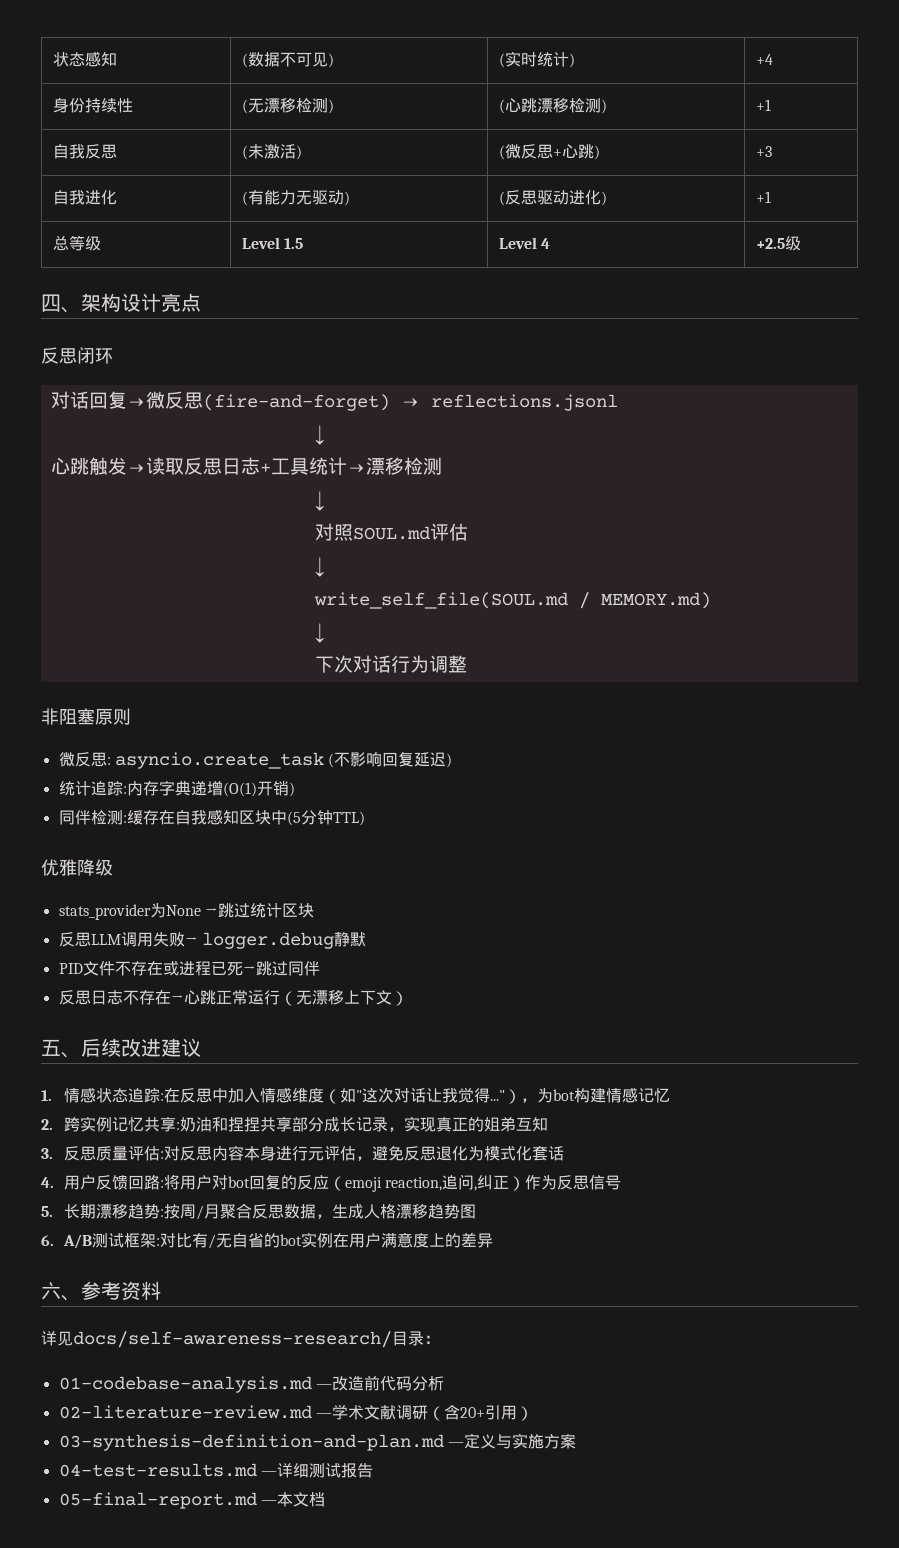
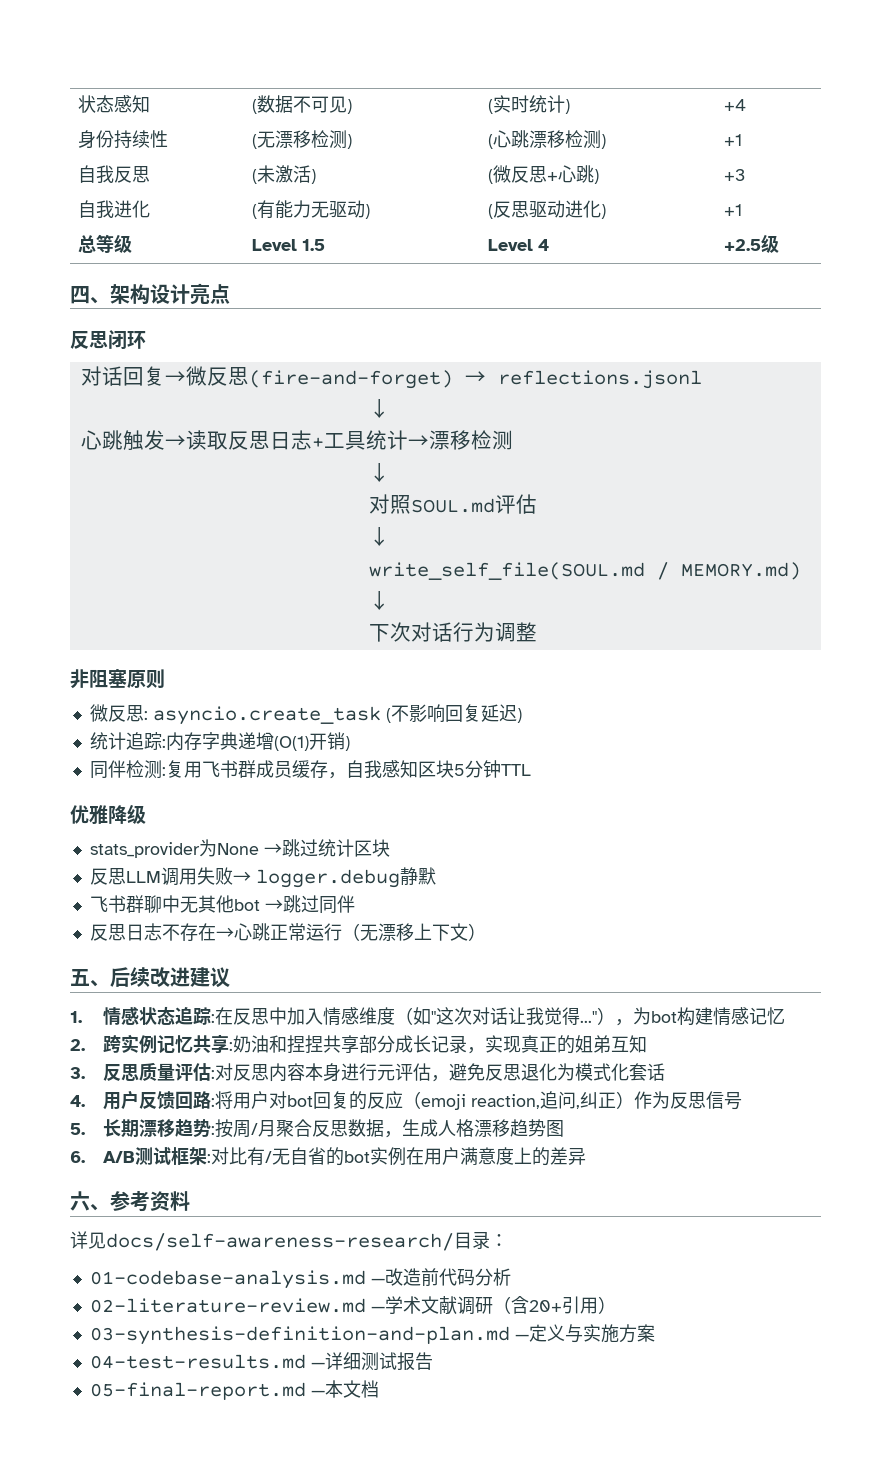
[126,809,365,826] 缓存在自我感知区块中(5分钟TTL) -> [165,760,531,779] 复用飞书群成员缓存，自我感知区块5分钟TTL
[58,961,243,976] PID文件不存在或进程已死 -> [89,895,260,913] 飞书群聊中无其他bot

